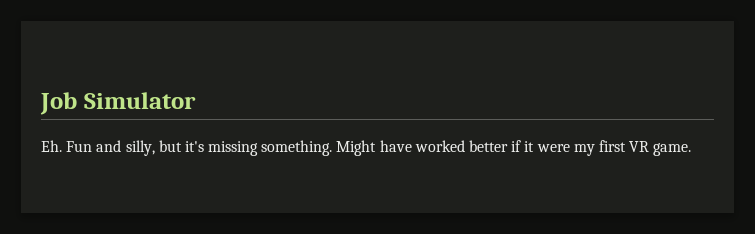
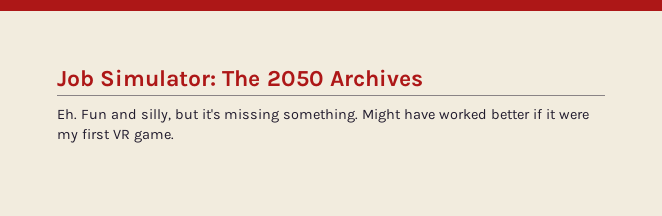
[83,92,196,109] Simulator -> [100,69,423,87] Simulator: The 2050 Archives

